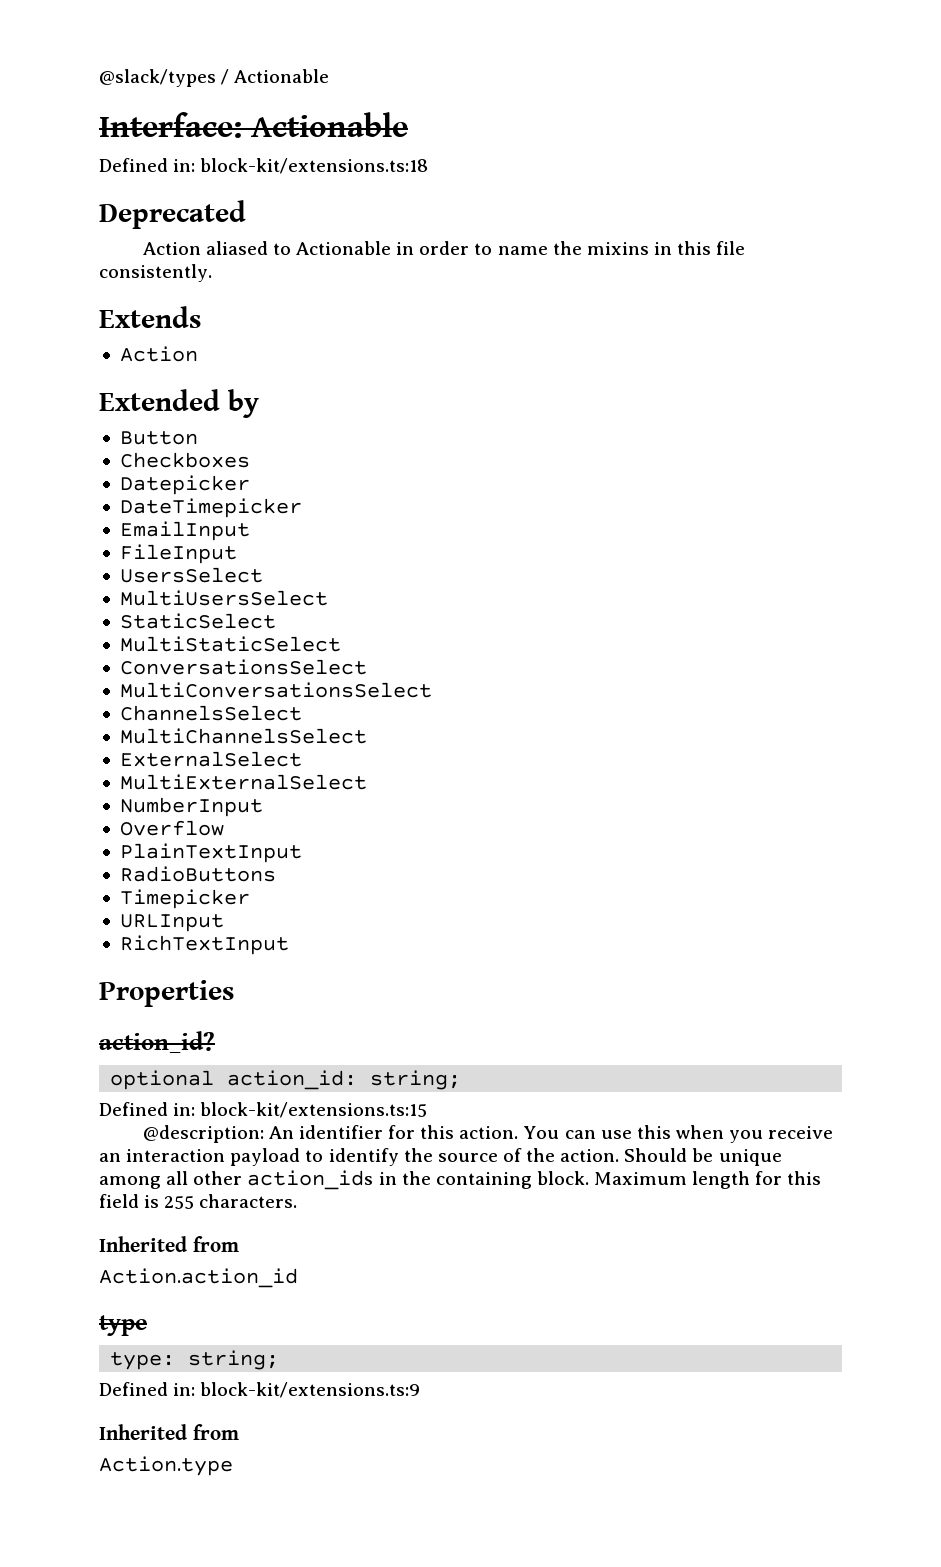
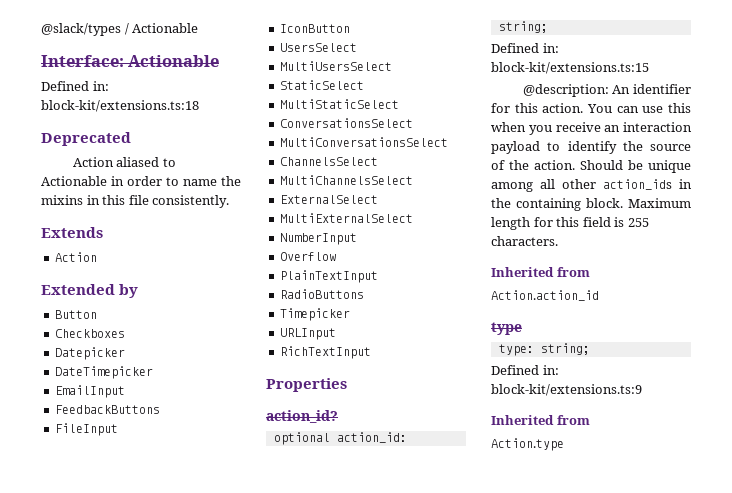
(250, 531) none -> [55,405,161,414] // FeedbackButtons
(237, 554) none -> [280,24,351,33] // IconButton

